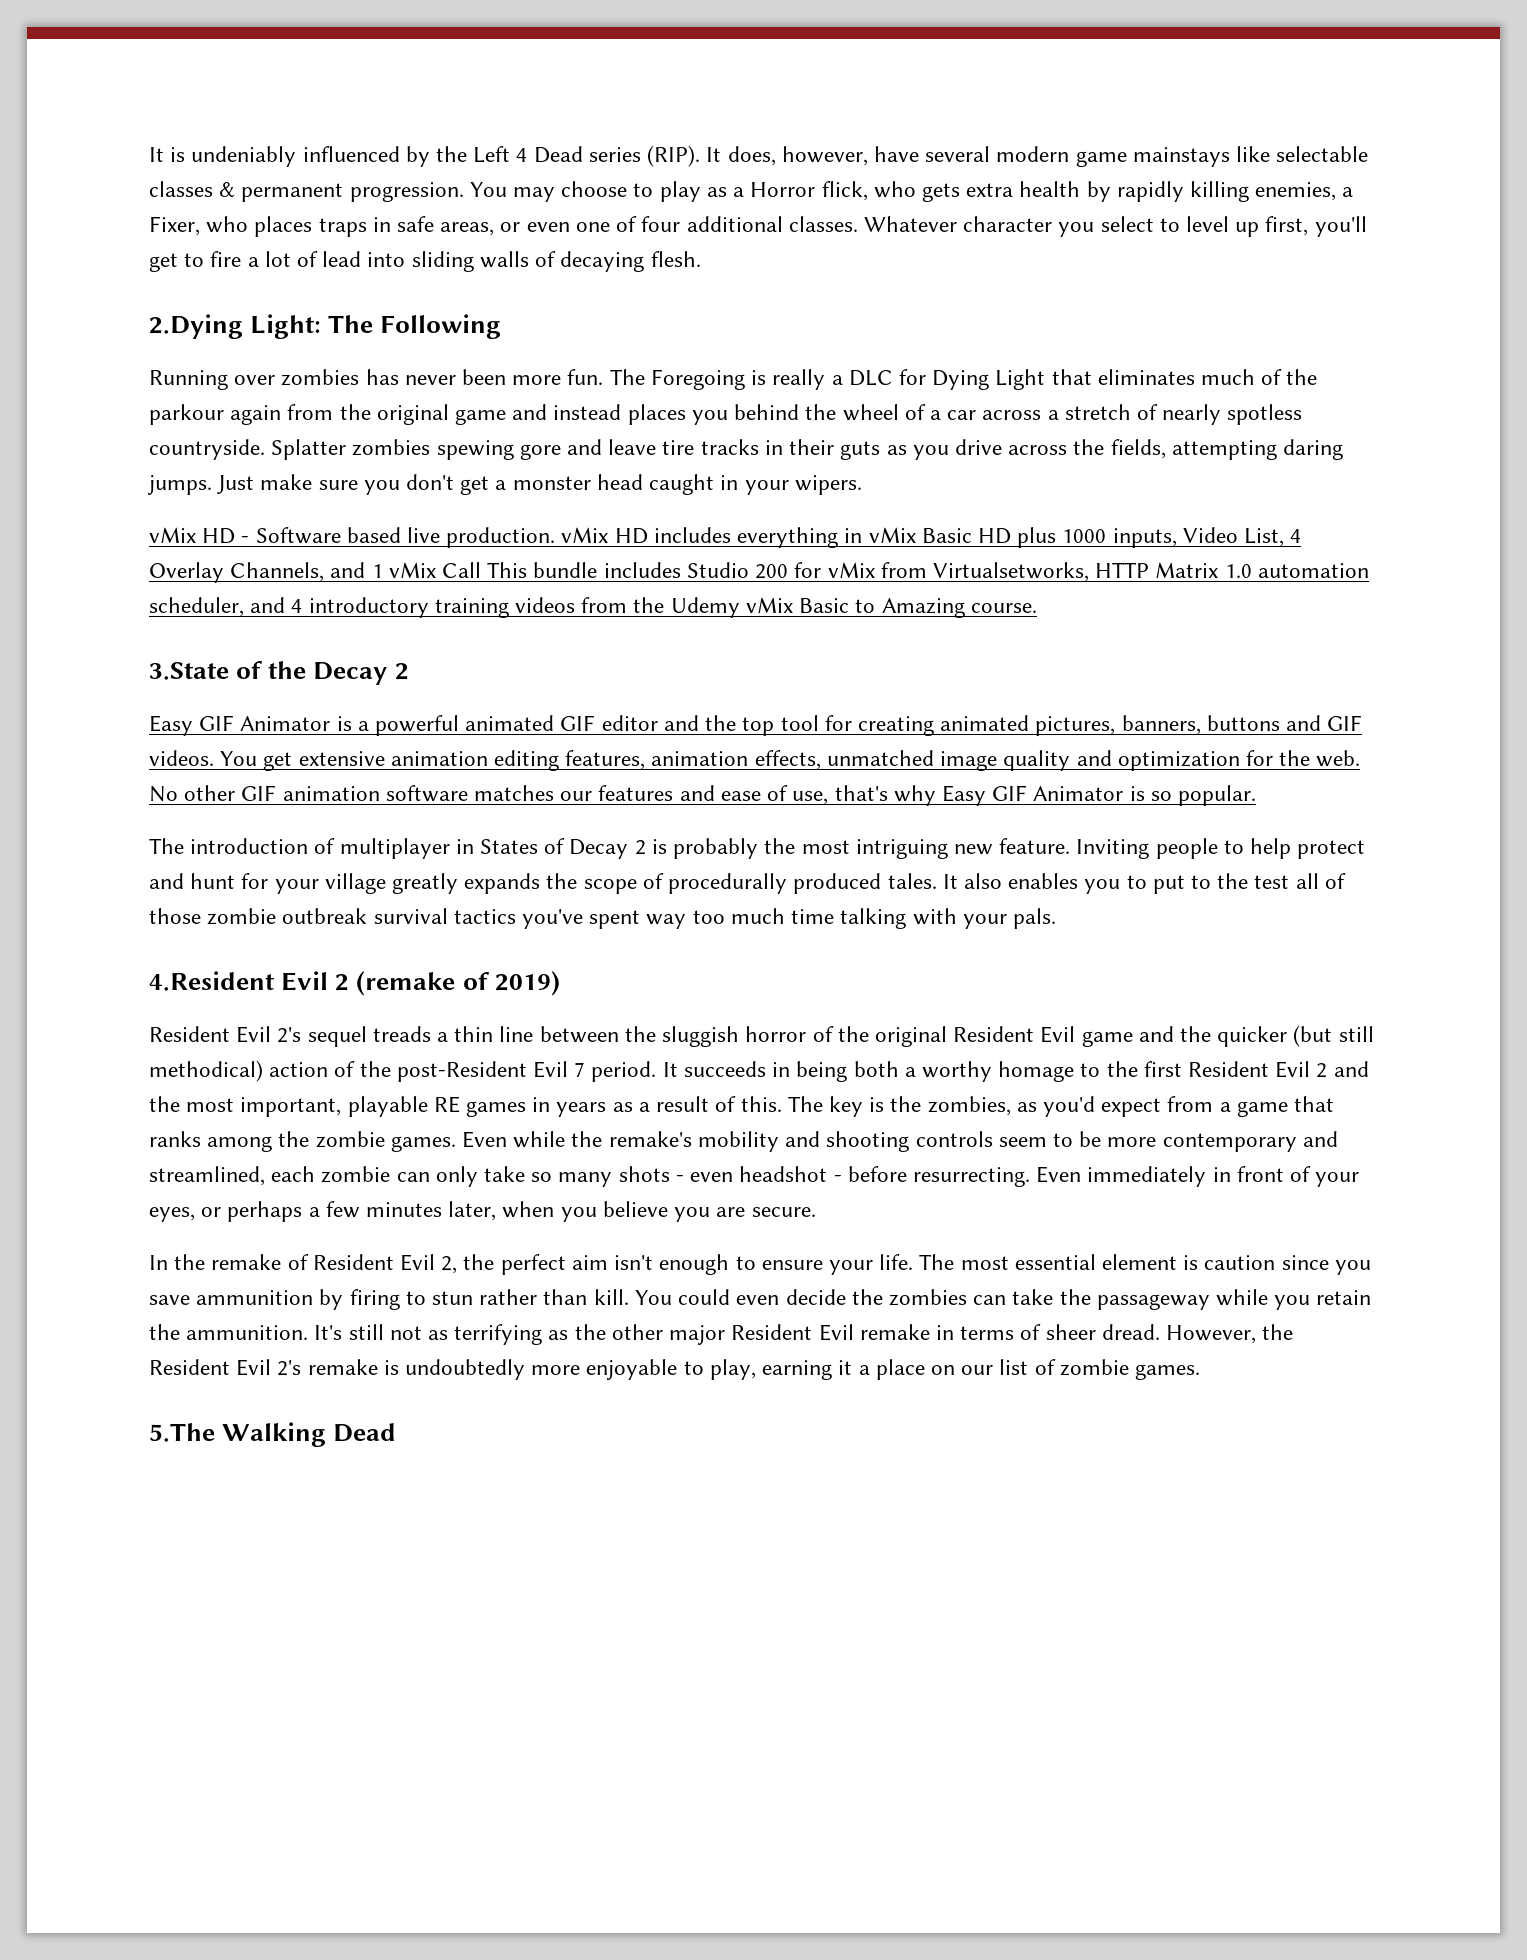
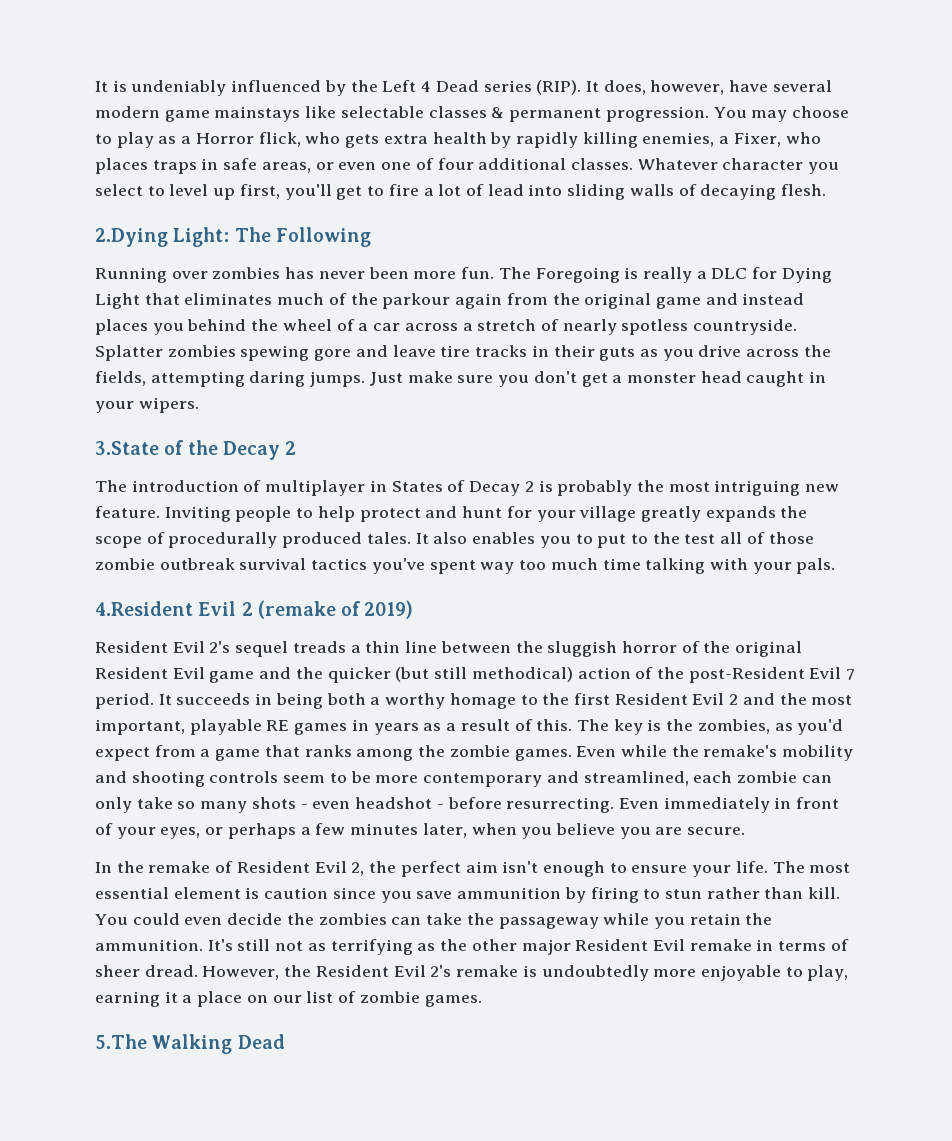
[149,527,1302,548] [149,562,1369,583] [149,597,1037,618] // vMix HD - Software based live production. vMix HD includes everything in vMix Basic HD plus 1000 inputs, Video List, 4 Overlay Channels, and 1 vMix Call This bundle includes Studio 200 for vMix from Virtualsetworks, HTTP Matrix 1.0 automation scheduler, and 4 introductory training videos from the Udemy vMix Basic to Amazing course. -> (199, 405) none
[149,715,1363,736] [149,750,1361,771] [149,785,1256,806] // Easy GIF Animator is a powerful animated GIF editor and the top tool for creating animated pictures, banners, buttons and GIF videos. You get extensive animation editing features, animation effects, unmatched image quality and optimization for the web. No other GIF animation software matches our features and ease of use, that's why Easy GIF Animator is so popular. -> (297, 448) none

